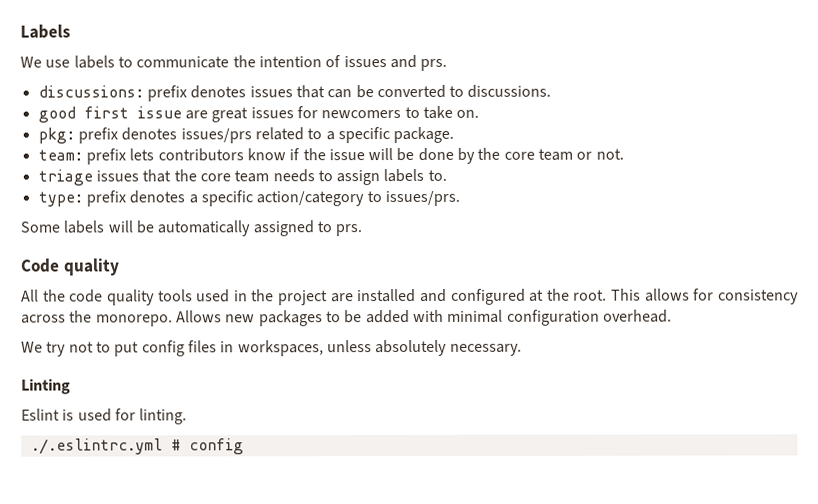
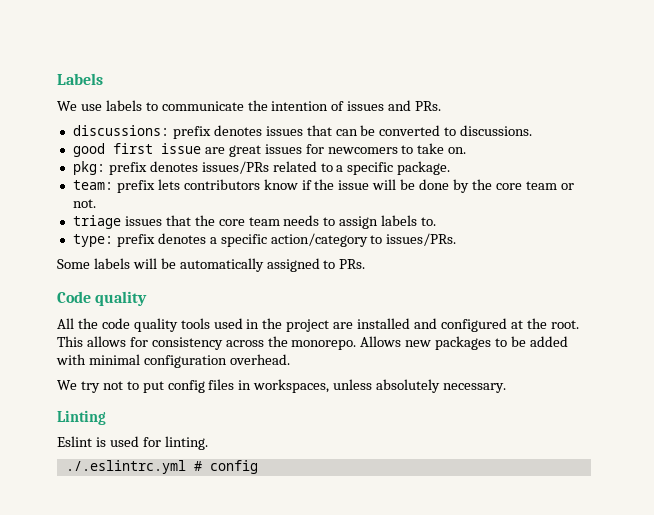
[420,58,448,71] prs. -> [415,101,442,111] PRs.
[180,128,252,144] issues/prs -> [201,161,269,174] issues/PRs
[384,190,460,207] issues/prs. -> [386,233,457,246] issues/PRs.
[335,224,363,237] prs. -> [339,259,366,269] PRs.

